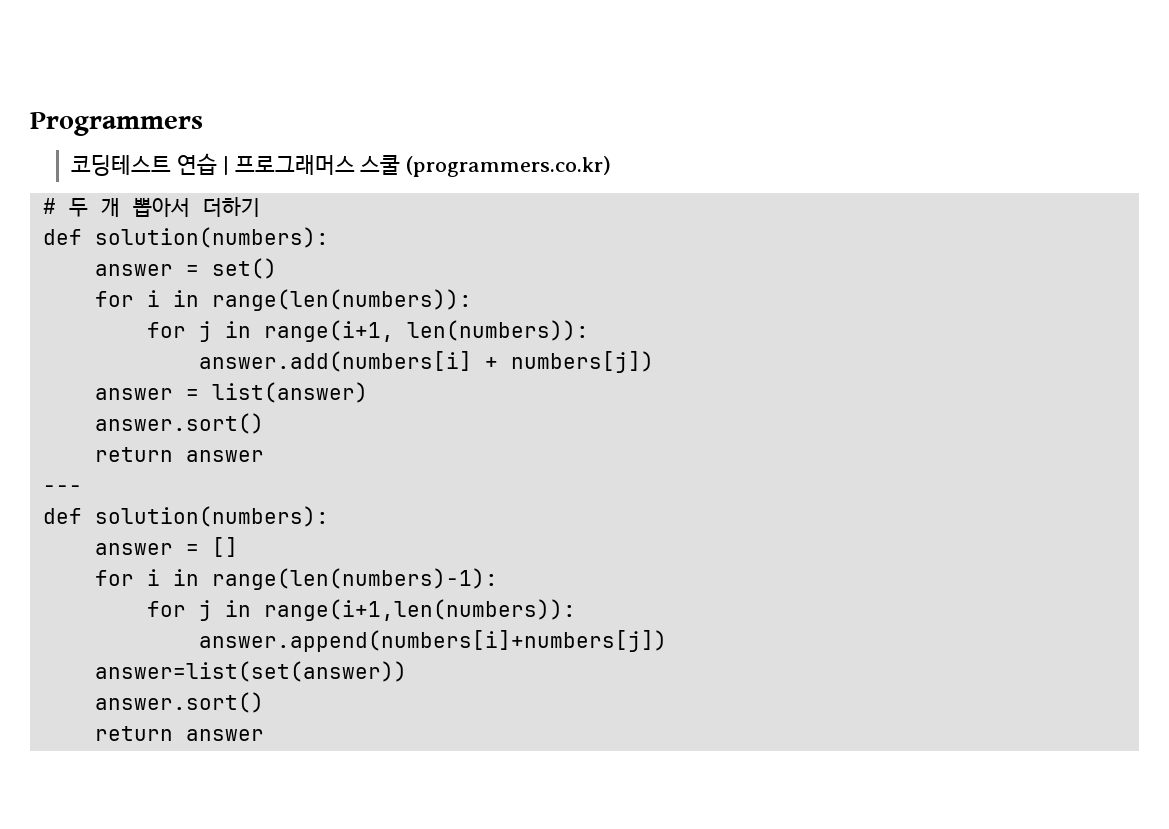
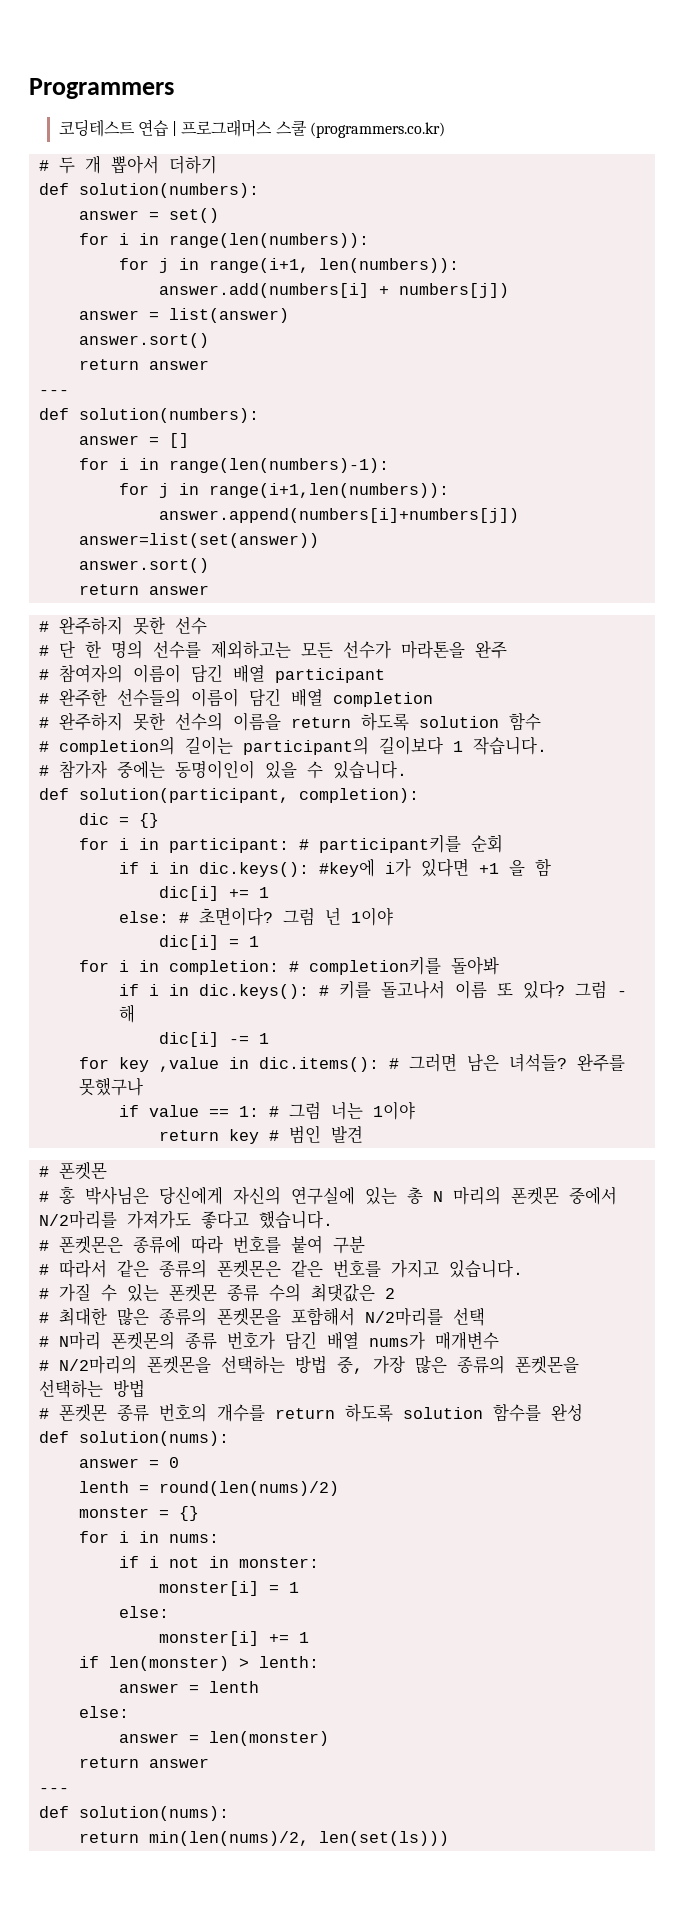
(264, 735) none -> [38,616,207,635] [38,640,507,659] [38,664,385,683] [38,688,433,707] [38,712,541,731] [38,736,547,755] [38,760,407,779] [38,788,419,803] [78,813,159,828] [78,834,503,853] [118,858,551,877] [158,886,269,901] [118,907,393,926] [158,935,259,950] [78,956,499,975] [118,980,627,999] [118,1004,135,1023] [158,1032,269,1047] [78,1053,625,1072] [78,1077,143,1096] [118,1101,415,1120] [158,1125,363,1144] [38,1162,107,1180] [38,1186,617,1205] [38,1211,333,1229] [38,1235,365,1254] [38,1259,523,1278] [38,1283,395,1302] [38,1307,485,1326] [38,1331,499,1350] [38,1355,579,1374] [38,1379,145,1398] [38,1403,583,1422] [38,1431,229,1446] [78,1457,179,1468] [78,1481,339,1496] [78,1506,199,1521] [78,1531,219,1543] [118,1556,319,1568] [158,1581,299,1596] [118,1606,169,1618] [158,1631,309,1646] [78,1656,319,1671] [118,1681,259,1693] [78,1706,129,1718] [118,1731,329,1746] [78,1757,209,1768] [38,1788,69,1793] [38,1806,229,1821] [78,1831,449,1846] // # 완주하지 못한 선수 // # 단 한 명의 선수를 제외하고는 모든 선수가 마라톤을 완주 // # 참여자의 이름이 담긴 배열 participant // # 완주한 선수들의 이름이 담긴 배열 completion // # 완주하지 못한 선수의 이름을 return 하도록 solution 함수 // # completion의 길이는 participant의 길이보다 1 작습니다. // # 참가자 중에는 동명이인이 있을 수 있습니다. // def solution(participant, completion): // dic = {} // for i in participant: # participant키를 순회 // if i in dic.keys(): #key에 i가 있다면 +1 을 함 // dic[i] += 1 // else: # 초면이다? 그럼 넌 1이야 // dic[i] = 1 // for i in completion: # completion키를 돌아봐 // if i in dic.keys(): # 키를 돌고나서 이름 또 있다? 그럼 - 해 // dic[i] -= 1 // for key ,value in dic.items(): # 그러면 남은 녀석들? 완주를 못했구나 // if value == 1: # 그럼 너는 1이야 // return key # 범인 발견 // # 폰켓몬 // # 홍 박사님은 당신에게 자신의 연구실에 있는 총 N 마리의 폰켓몬 중에서 N/2마리를 가져가도 좋다고 했습니다. // # 폰켓몬은 종류에 따라 번호를 붙여 구분 // # 따라서 같은 종류의 폰켓몬은 같은 번호를 가지고 있습니다. // # 가질 수 있는 폰켓몬 종류 수의 최댓값은 2 // # 최대한 많은 종류의 폰켓몬을 포함해서 N/2마리를 선택 // # N마리 폰켓몬의 종류 번호가 담긴 배열 nums가 매개변수 // # N/2마리의 폰켓몬을 선택하는 방법 중, 가장 많은 종류의 폰켓몬을 선택하는 방법 // # 폰켓몬 종류 번호의 개수를 return 하도록 solution 함수를 완성 // def solution(nums): // answer = 0 // lenth = round(len(nums)/2) // monster = {} // for i in nums: // if i not in monster: // monster[i] = 1 // else: // monster[i] += 1 // if len(monster) > lenth: // answer = lenth // else: // answer = len(monster) // return answer // --- // def solution(nums): // return min(len(nums)/2, len(set(ls)))

